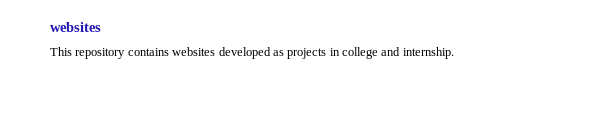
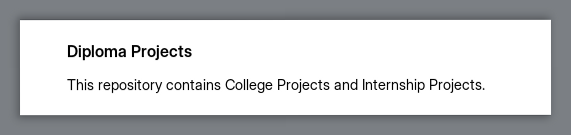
[50,22,101,32] websites -> [66,45,193,62] Diploma Projects
[172,47,454,59] websites developed as projects in college and internship. -> [225,78,486,94] College Projects and Internship Projects.

